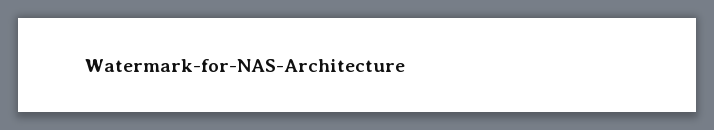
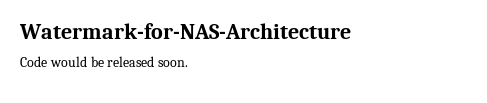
(405, 65) none -> [20,56,189,67] // Code would be released soon.

